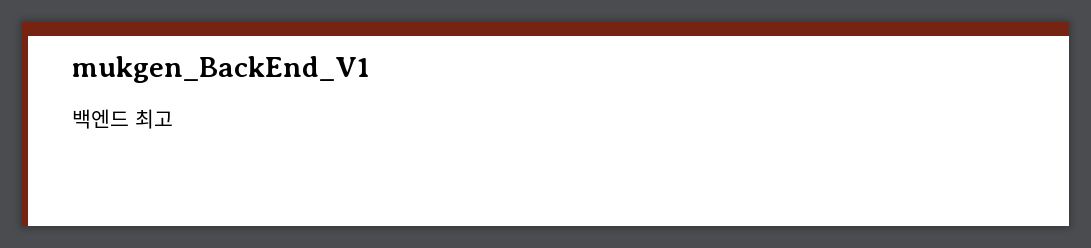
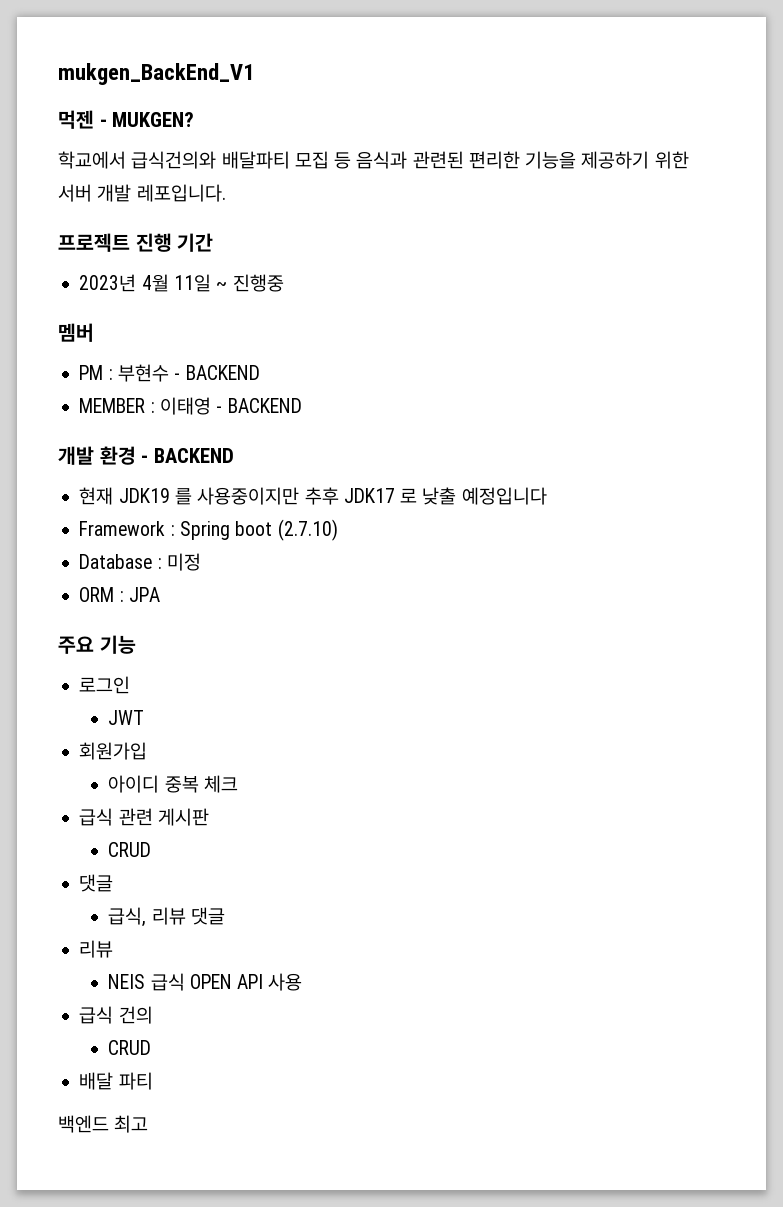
(370, 69) none -> [58,110,195,129] [58,151,689,169] [58,184,226,202] [58,233,214,252] [79,274,284,292] [58,323,94,342] [79,364,260,382] [79,397,302,415] [58,446,234,465] [79,487,547,505] [79,519,338,541] [79,553,201,571] [79,587,160,602] [58,635,136,654] [79,676,131,694] [108,710,145,725] [79,742,148,760] [108,775,238,793] [79,808,209,826] [108,842,152,857] [79,874,114,892] [108,907,225,927] [79,940,114,958] [108,973,303,991] [79,1006,153,1024] [108,1040,152,1055] [79,1072,153,1090] // 먹젠 - MUKGEN? // 학교에서 급식건의와 배달파티 모집 등 음식과 관련된 편리한 기능을 제공하기 위한 서버 개발 레포입니다. // 프로젝트 진행 기간 // 2023년 4월 11일 ~ 진행중 // 멤버 // PM : 부현수 - BACKEND // MEMBER : 이태영 - BACKEND // 개발 환경 - BACKEND // 현재 JDK19 를 사용중이지만 추후 JDK17 로 낮출 예정입니다 // Framework : Spring boot (2.7.10) // Database : 미정 // ORM : JPA // 주요 기능 // 로그인 // JWT // 회원가입 // 아이디 중복 체크 // 급식 관련 게시판 // CRUD // 댓글 // 급식, 리뷰 댓글 // 리뷰 // NEIS 급식 OPEN API 사용 // 급식 건의 // CRUD // 배달 파티

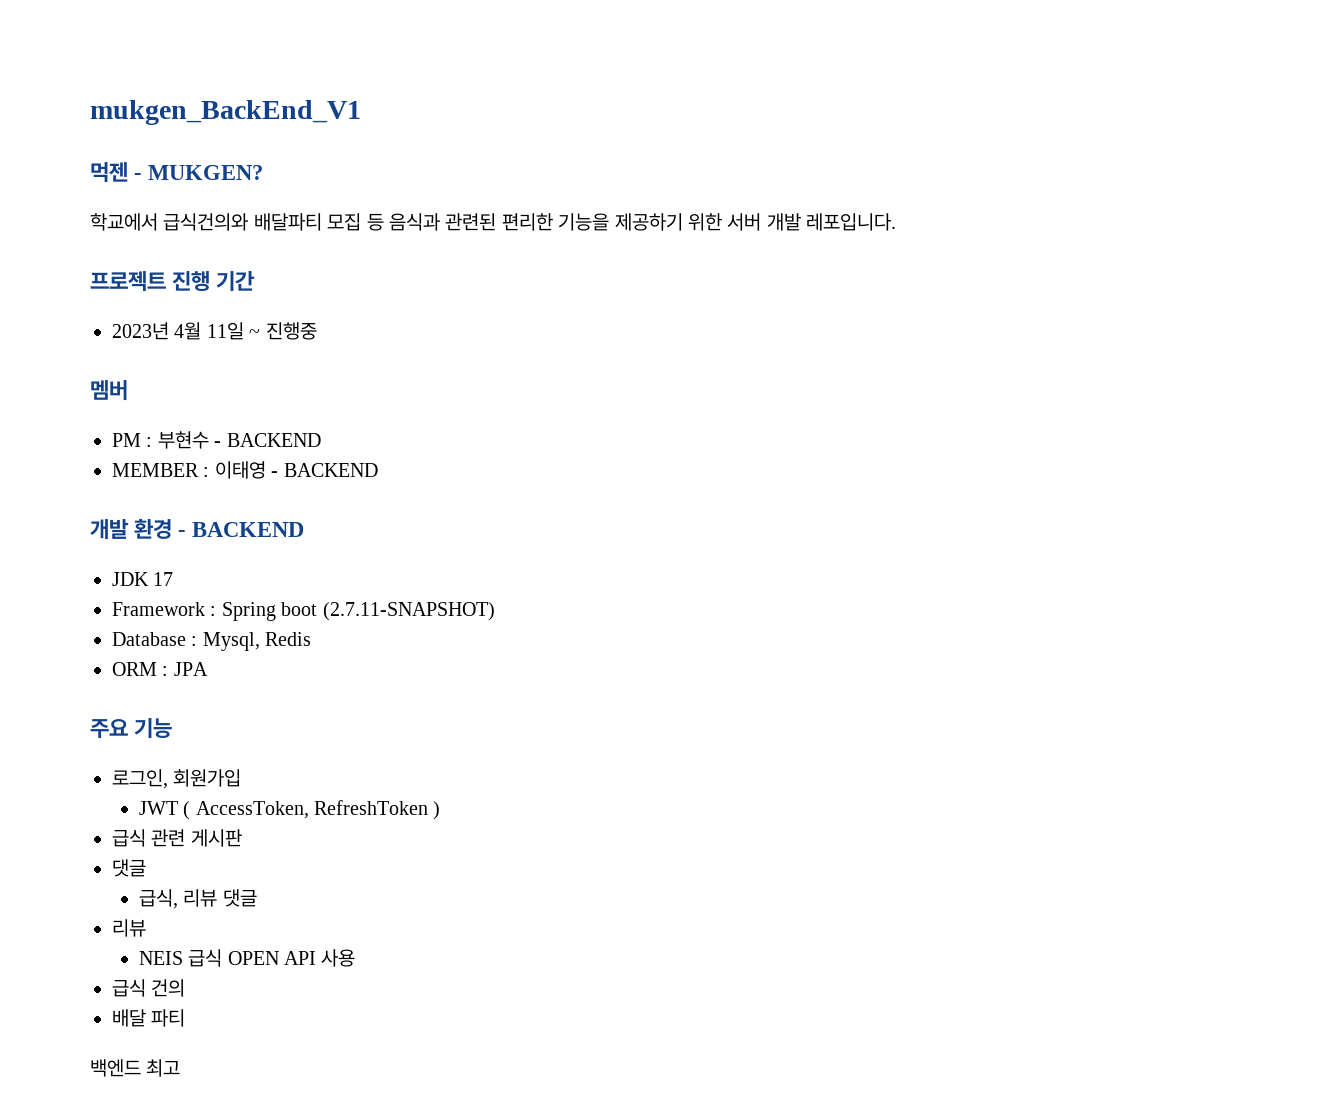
[79,487,547,505] 현재 JDK19 를 사용중이지만 추후 JDK17 로 낮출 예정입니다 -> [112,572,174,586] JDK 17
[277,519,338,541] (2.7.10) -> [322,602,495,621] (2.7.11-SNAPSHOT)
[166,553,201,571] 미정 -> [202,632,312,651] Mysql, Redis
[79,676,131,694] 로그인 -> [112,769,242,789] 로그인, 회원가입
[79,742,148,760] [108,775,238,793] // 회원가입 // 아이디 중복 체크 -> [183,800,441,820] ( AccessToken, RefreshToken )
[108,842,152,857] // CRUD -> (242, 838) none
[108,1040,152,1055] // CRUD -> (186, 988) none

